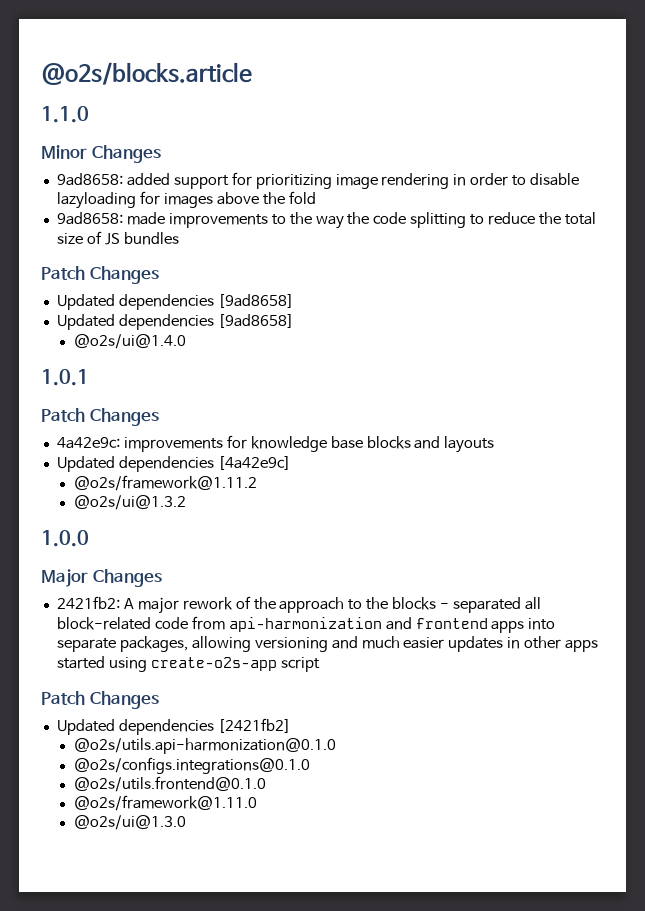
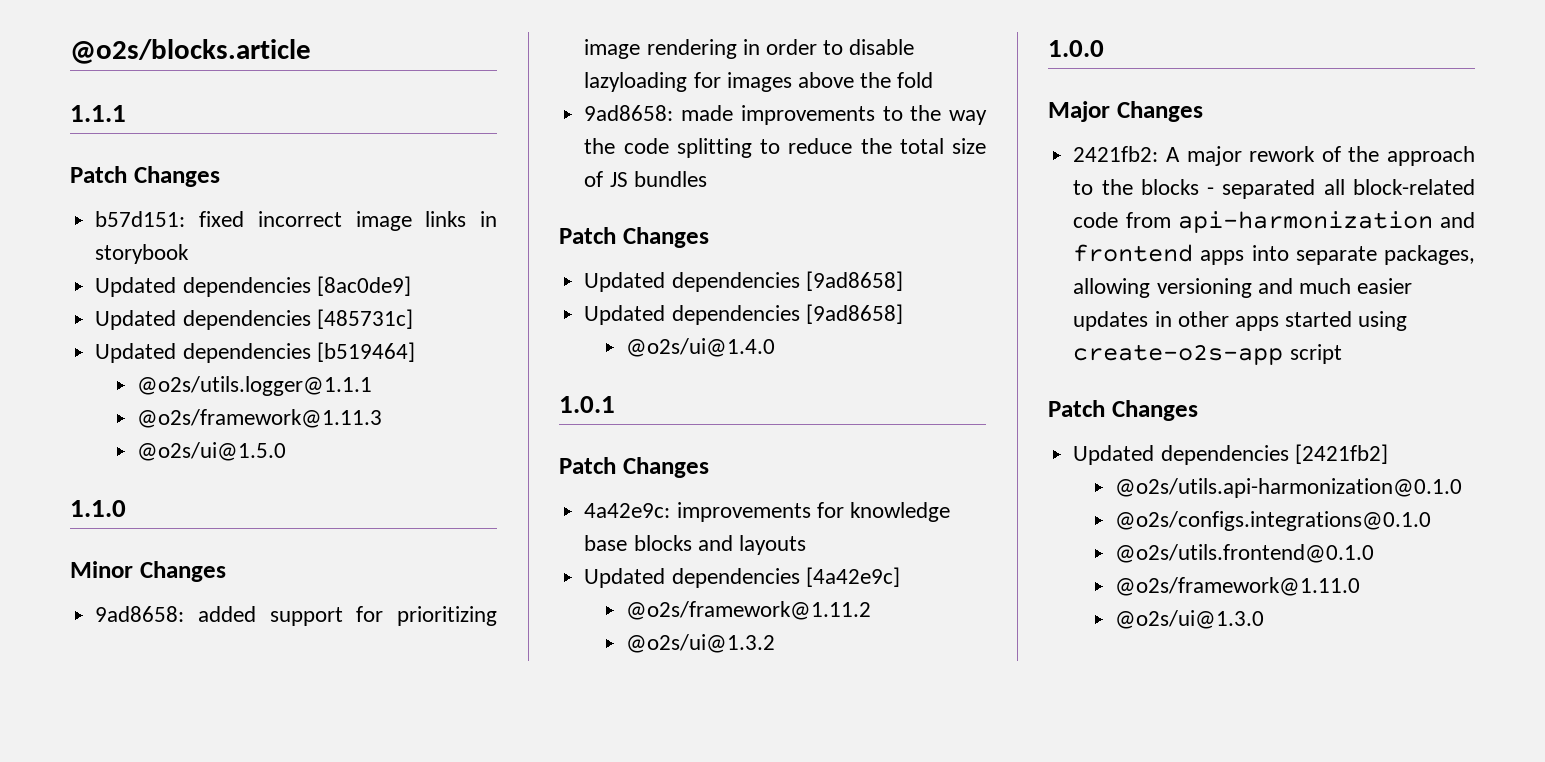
(252, 73) none -> [70,105,126,122] [70,166,220,187] [95,211,497,231] [95,244,190,264] [95,276,411,297] [95,309,413,330] [95,342,415,363] [137,376,373,396] [137,409,383,428] [137,442,287,461] // 1.1.1 // Patch Changes // b57d151: fixed incorrect image links in storybook // Updated dependencies [8ac0de9] // Updated dependencies [485731c] // Updated dependencies [b519464] // @o2s/utils.logger@1.1.1 // @o2s/framework@1.11.3 // @o2s/ui@1.5.0

